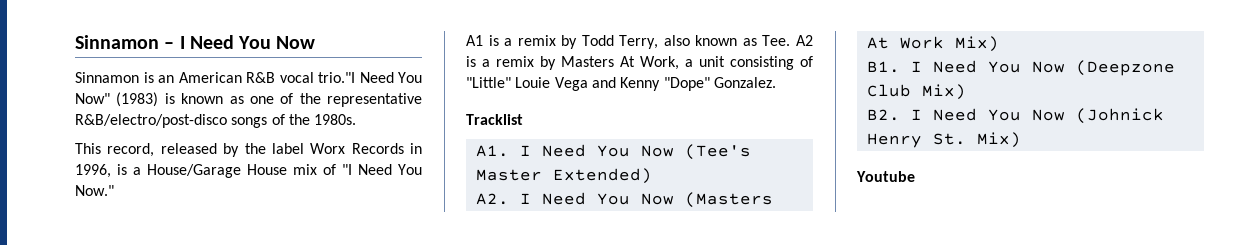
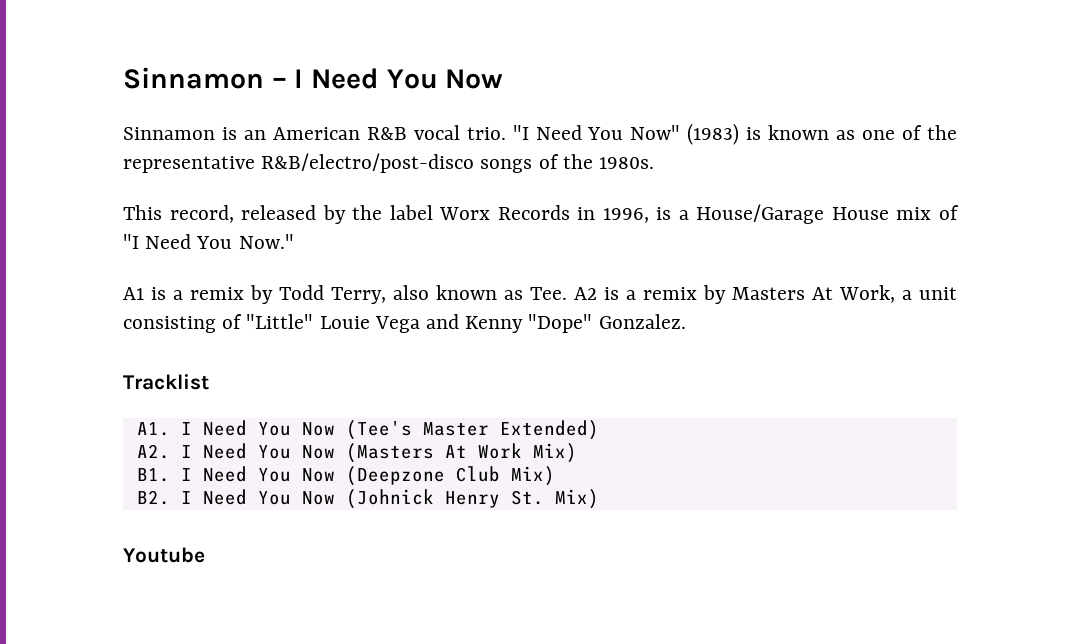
[318,72,355,83] trio."I -> [466,125,529,140] trio. "I

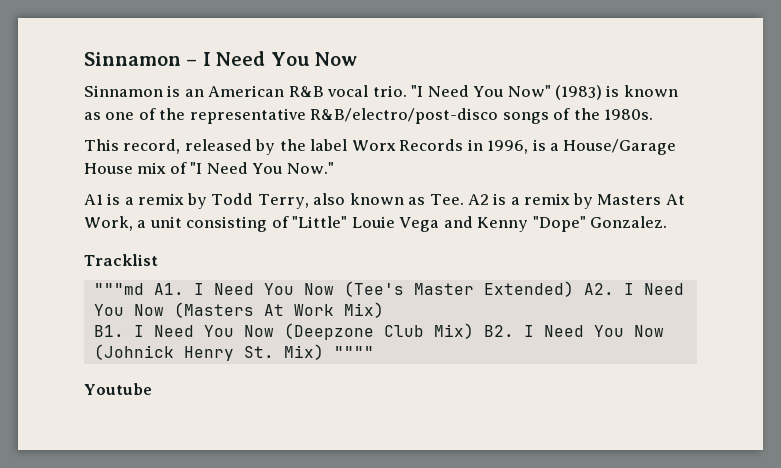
(209, 382) none -> [93,283,144,295] """md
(599, 430) // -> (574, 289) none
(555, 476) // -> (474, 331) none
(599, 499) none -> [333,346,374,358] """"

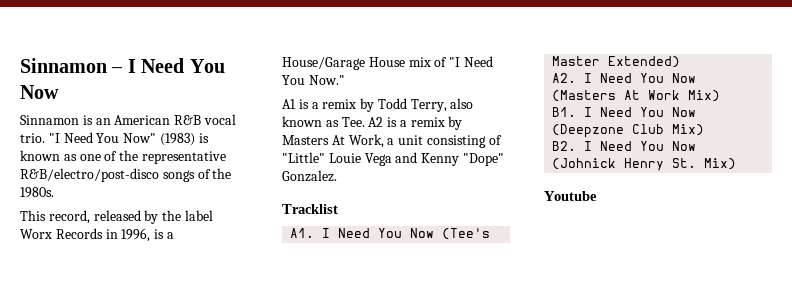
[93,283,144,295] """md -> (338, 209) none
(574, 289) none -> (681, 62) //
(474, 331) none -> (705, 130) //
[333,346,374,358] """" -> (737, 164) none

